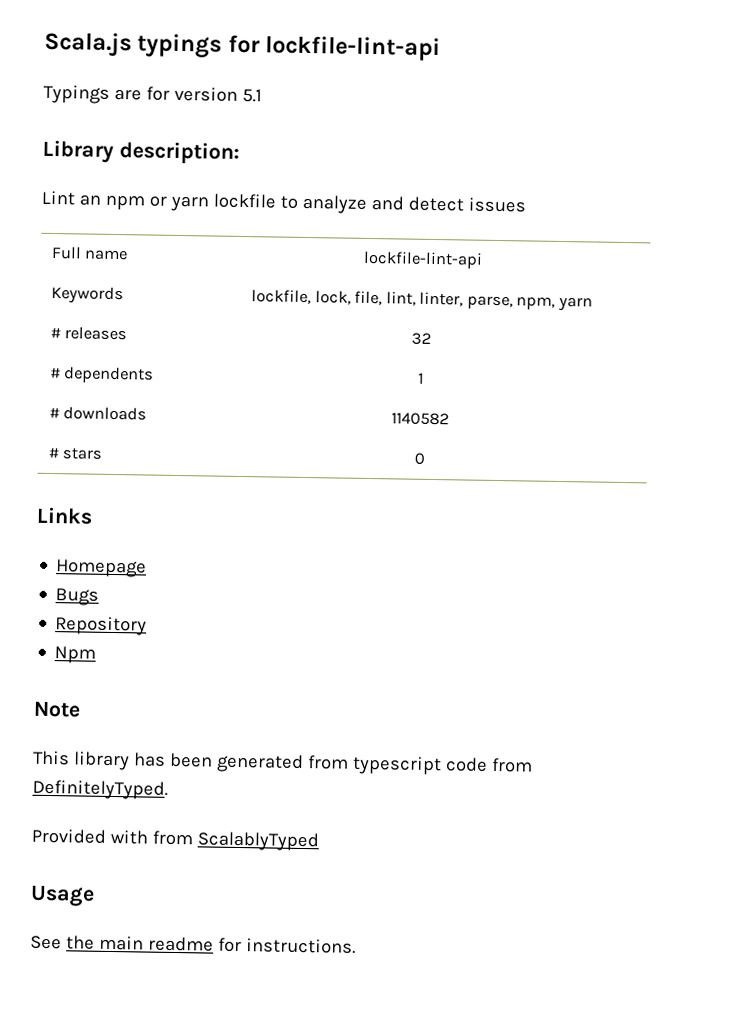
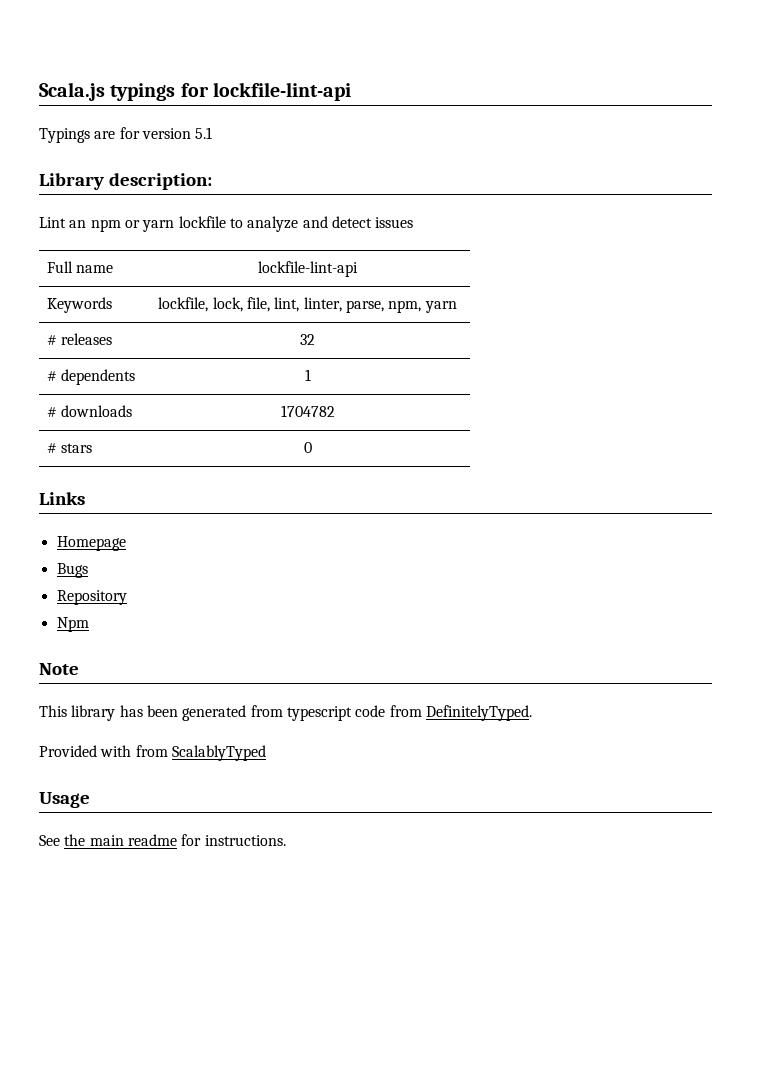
[390,412,450,426] 1140582 -> [280,405,335,417] 1704782

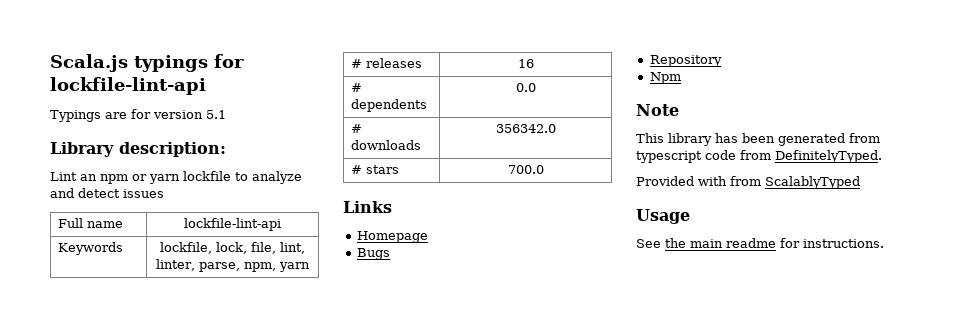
[300,334,315,345] 32 -> [517,59,534,68] 16
[304,369,311,381] 1 -> [515,83,536,92] 0.0
[280,405,335,417] 1704782 -> [495,124,556,133] 356342.0
[303,442,312,453] 0 -> [507,165,544,174] 700.0

